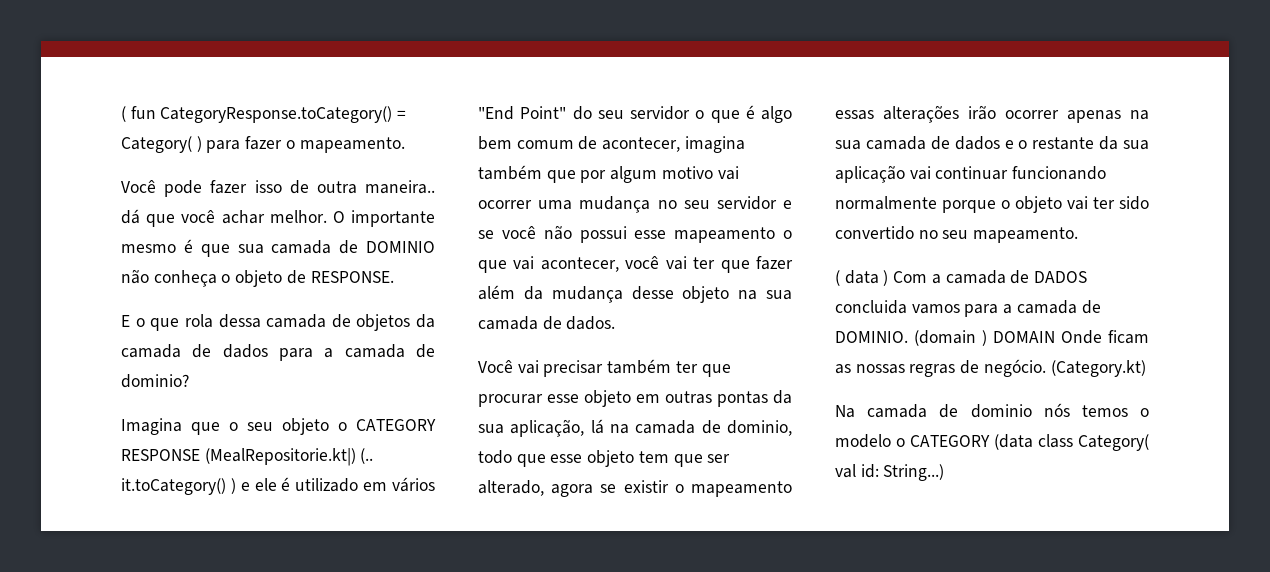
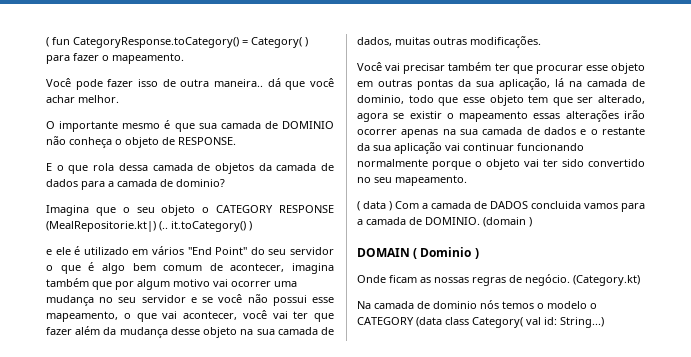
(327, 216) none -> (119, 99) //
(236, 486) none -> (252, 226) //
[674,227,776,243] mapeamento -> [46,311,118,322] mapeamento,
[566,316,616,330] dados. -> [357,36,541,48] dados, muitas outras modificações.
[993,331,1055,343] DOMAIN -> [357,247,479,259] // DOMAIN ( Dominio ) //

